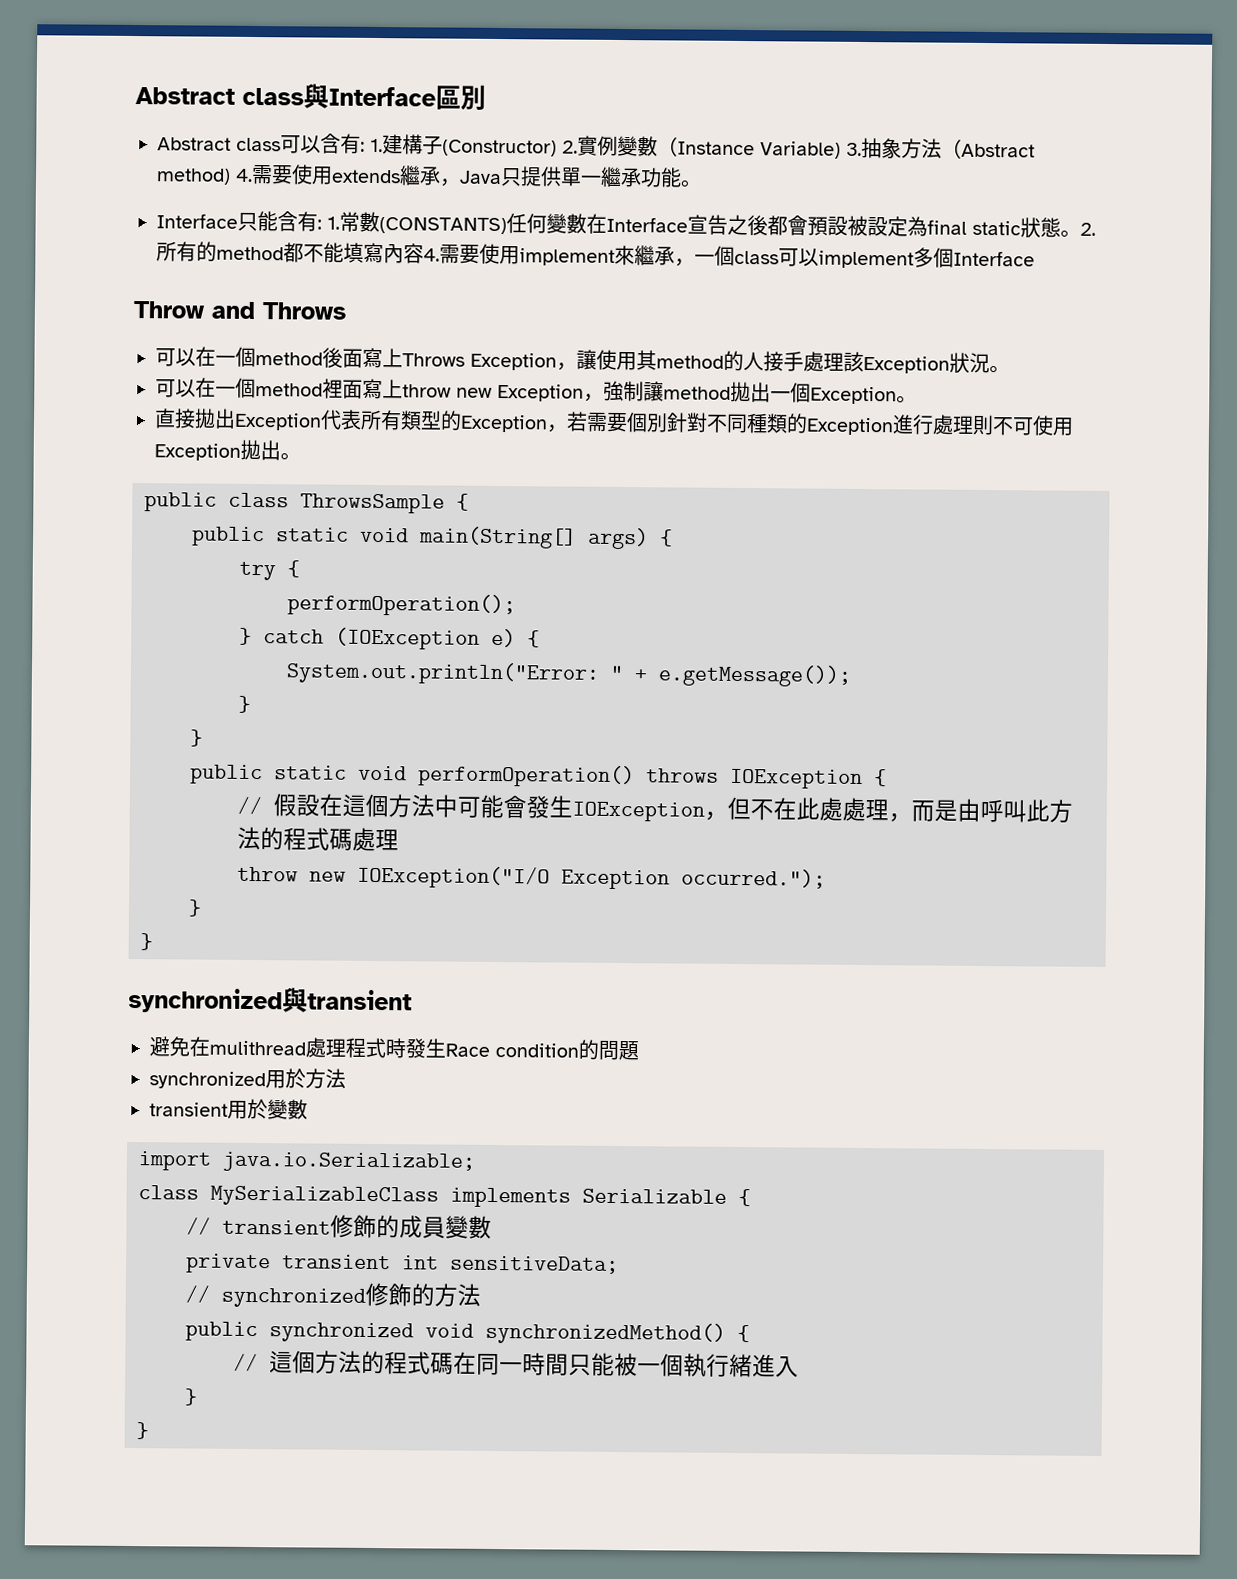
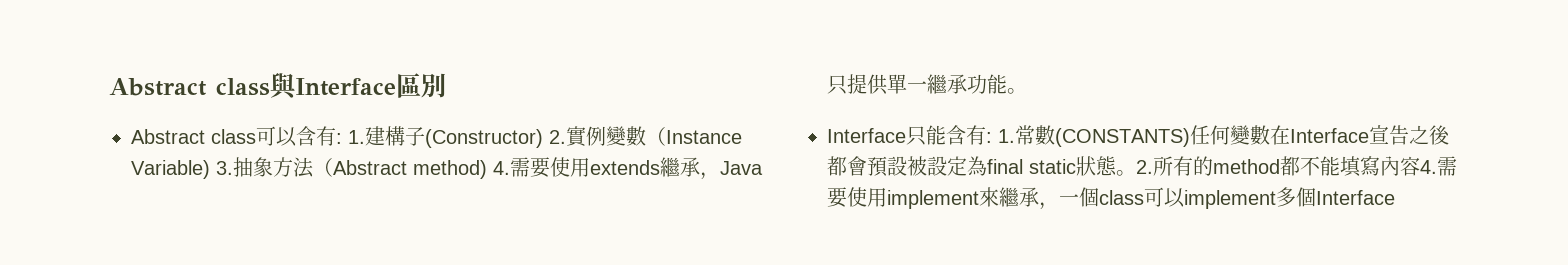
[133,301,346,320] [155,346,1010,374] [155,377,917,405] [154,408,1074,436] [154,439,301,461] [144,492,469,514] [191,526,673,550] [239,560,300,581] [287,593,516,617] [239,627,540,650] [286,661,852,687] [238,695,251,713] [190,729,203,747] [190,764,887,789] [237,793,1073,823] [237,826,399,852] [237,865,826,890] [188,899,202,917] [140,933,153,951] [128,987,412,1014] [149,1036,639,1061] [149,1068,346,1090] [149,1098,308,1120] [138,1151,476,1173] [138,1185,751,1208] [186,1214,492,1239] [186,1253,619,1275] [185,1282,481,1308] [185,1321,750,1345] [233,1350,799,1378] [184,1388,198,1406] [136,1422,149,1440] // Throw and Throws // 可以在一個method後面寫上Throws Exception，讓使用其method的人接手處理該Exception狀況。 // 可以在一個method裡面寫上throw new Exception，強制讓method拋出一個Exception。 // 直接拋出Exception代表所有類型的Exception，若需要個別針對不同種類的Exception進行處理則不可使用Exception拋出。 // public class ThrowsSample { // public static void main(String[] args) { // try { // performOperation(); // } catch (IOException e) { // System.out.println("Error: " + e.getMessage()); // } // } // public static void performOperation() throws IOException { // // 假設在這個方法中可能會發生IOException，但不在此處處理，而是由呼叫此方法的程式碼處理 // throw new IOException("I/O Exception occurred."); // } // } // synchronized與transient // 避免在mulithread處理程式時發生Race condition的問題 // synchronized用於方法 // transient用於變數 // import java.io.Serializable; // class MySerializableClass implements Serializable { // // transient修飾的成員變數 // private transient int sensitiveData; // // synchronized修飾的方法 // public synchronized void synchronizedMethod() { // // 這個方法的程式碼在同一時間只能被一個執行緒進入 // } // } -> (1395, 197) none

